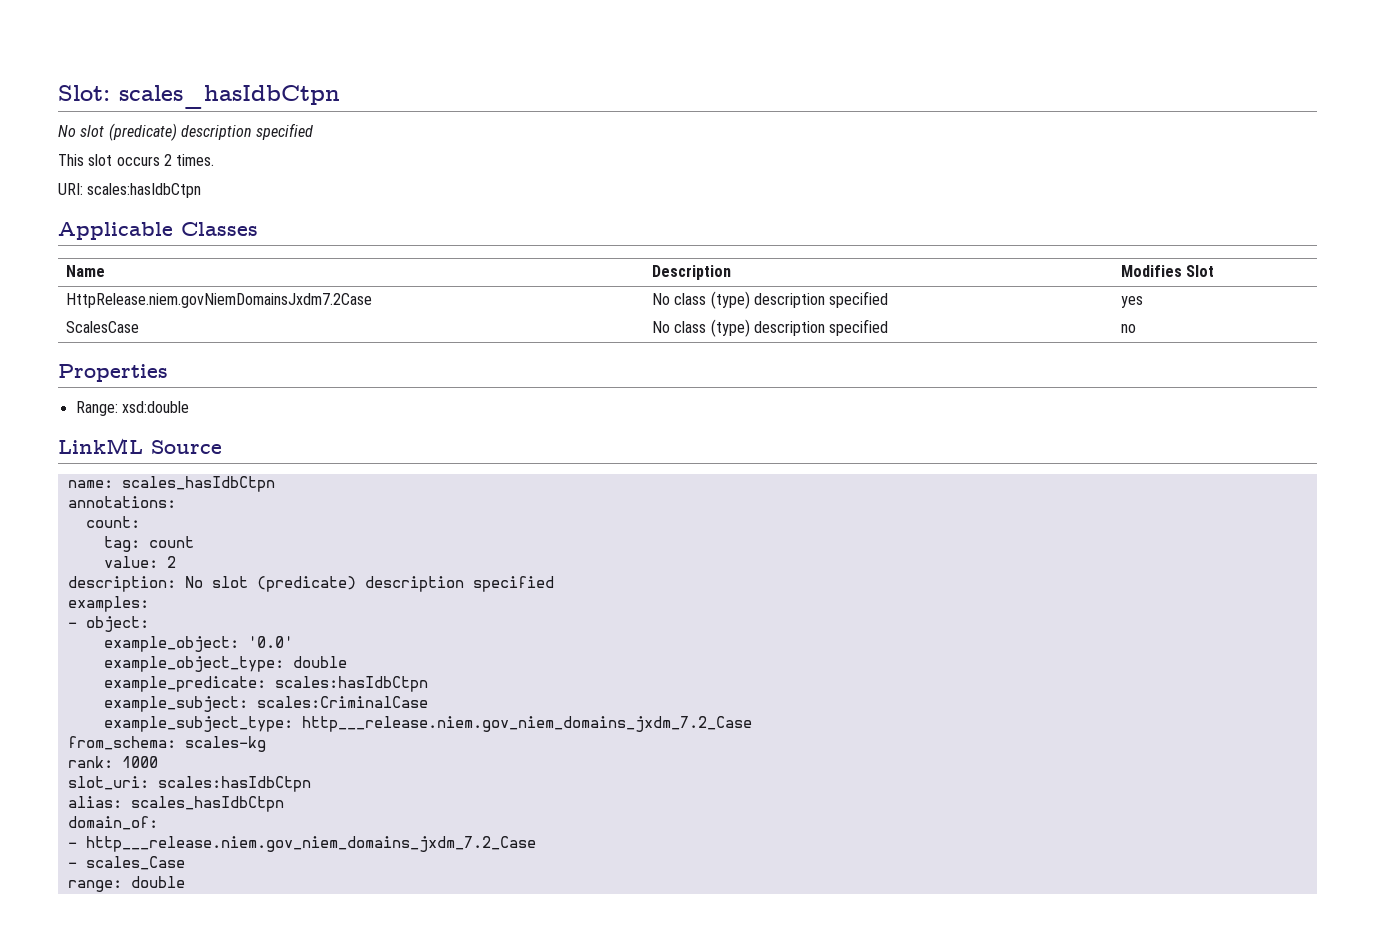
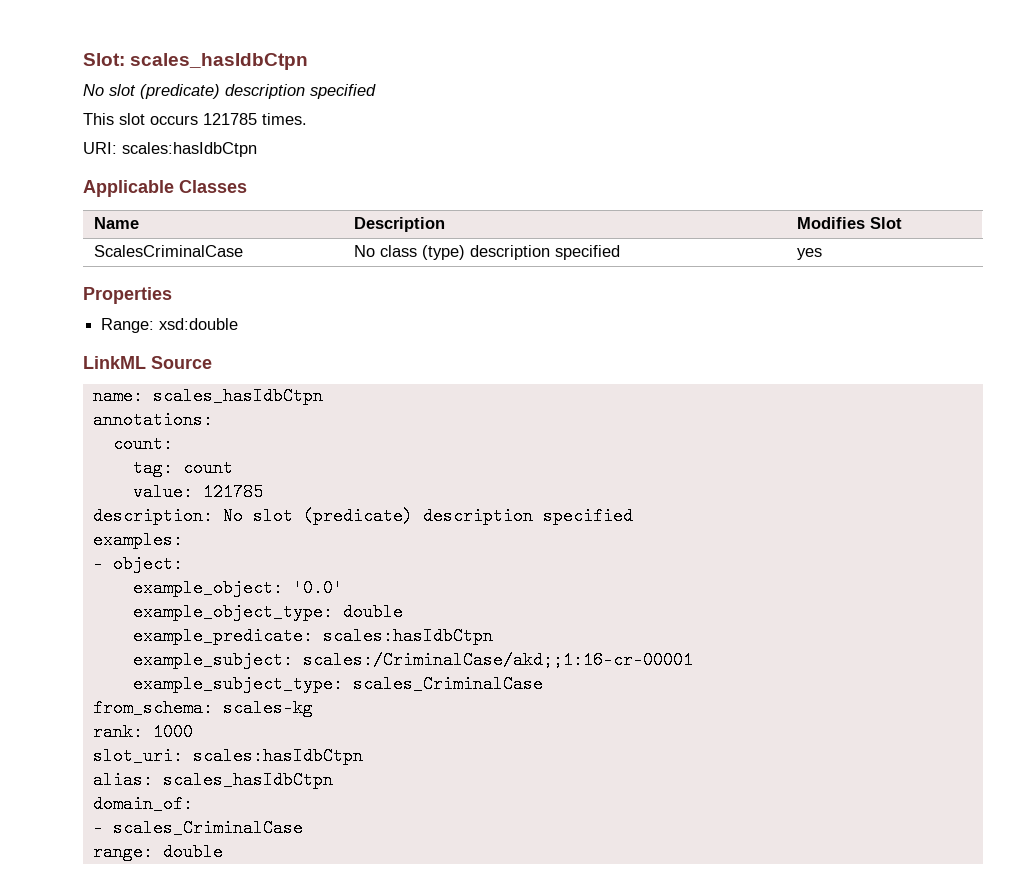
[163,154,172,166] 2 -> [203,113,257,125] 121785
[66,293,373,308] HttpRelease.niem.govNiemDomainsJxdm7.2Case -> [94,245,244,257] ScalesCriminalCase
[66,321,140,333] [652,319,889,337] [1121,324,1137,333] // ScalesCase | No class (type) description specified | no -> (823, 254) none
[166,556,176,568] 2 -> [202,483,263,501] 121785
[256,696,428,708] scales:CriminalCase -> [302,651,693,669] scales:/CriminalCase/akd;;1:16-cr-00001
[301,716,752,732] http___release.niem.gov_niem_domains_jxdm_7.2_Case -> [352,675,543,693] scales_CriminalCase
[85,836,536,852] [67,856,185,870] http___release.niem.gov_niem_domains_jxdm_7.2_Case // - scales_Case -> [112,819,303,837] scales_CriminalCase

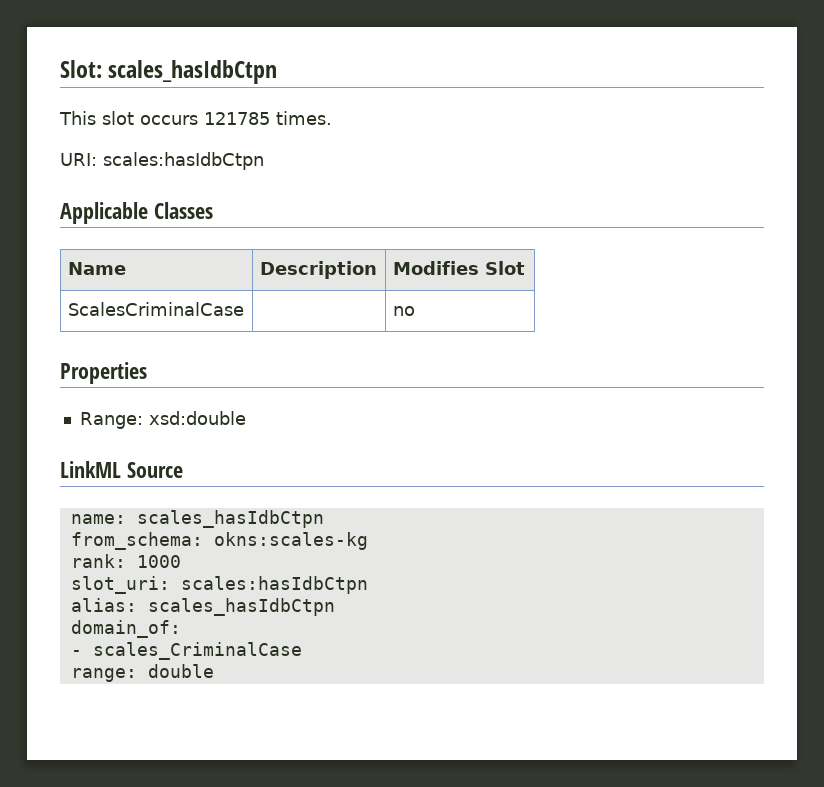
[83,84,376,99] // No slot (predicate) description specified -> (278, 72) none
[354,245,621,260] [797,248,823,260] No class (type) description specified | yes -> [392,306,415,316] | no
[92,411,213,429] [112,435,173,453] [132,459,233,477] [132,483,263,501] [92,507,633,525] [92,531,183,549] [92,555,183,573] [132,579,343,597] [132,603,403,621] [132,627,493,645] [132,651,693,669] [132,675,543,693] // annotations: // count: // tag: count // value: 121785 // description: No slot (predicate) description specified // examples: // - object: // example_object: '0.0' // example_object_type: double // example_predicate: scales:hasIdbCtpn // example_subject: scales:/CriminalCase/akd;;1:16-cr-00001 // example_subject_type: scales_CriminalCase -> (324, 519) none
[222,699,313,717] scales-kg -> [213,532,368,550] okns:scales-kg

